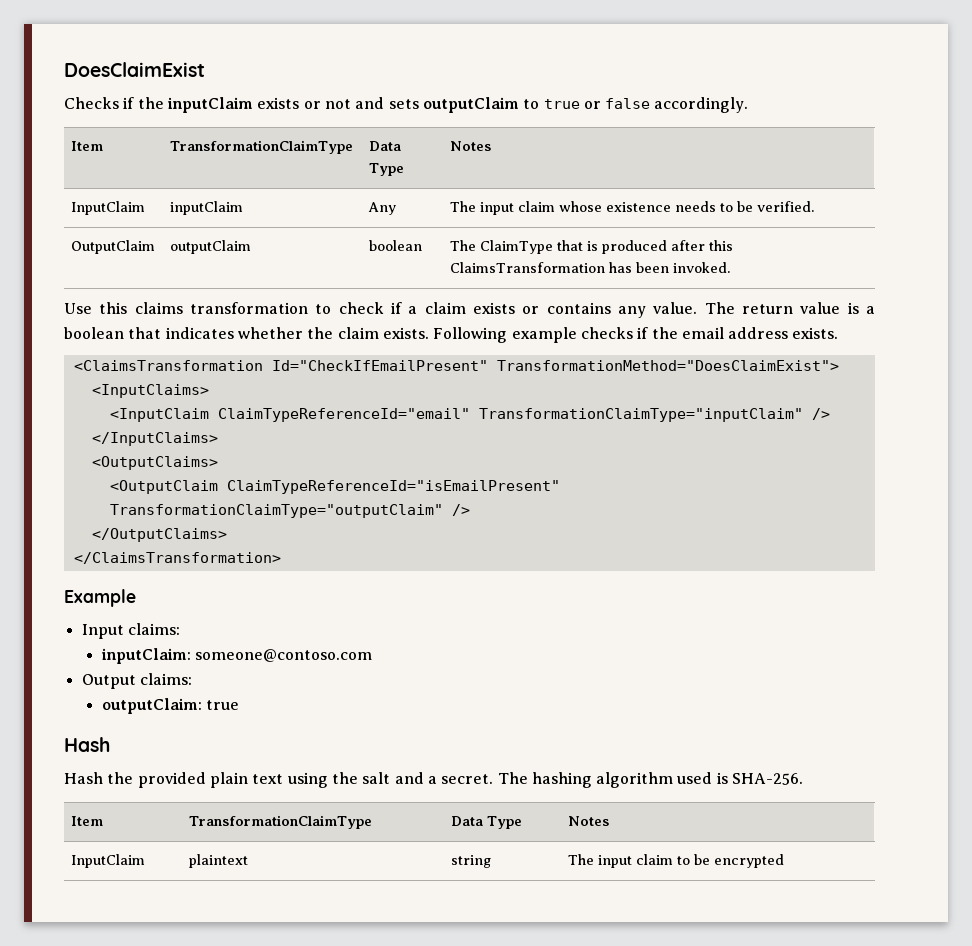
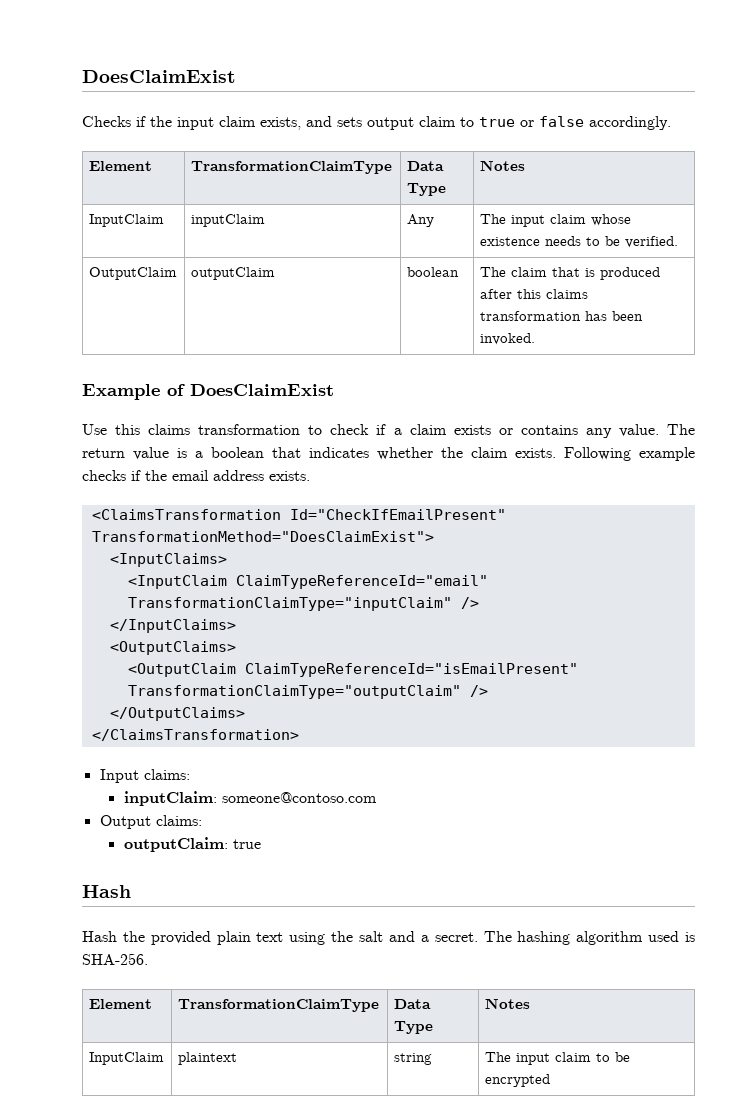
[166,97,519,113] inputClaim exists or not and sets outputClaim -> [177,116,456,130] input claim exists, and sets output claim
[71,141,104,151] Item -> [88,161,152,171] Element
[480,240,554,254] ClaimType -> [510,267,547,277] claim
[450,262,606,273] ClaimsTransformation -> [545,289,588,299] [479,311,581,321] claims transformation
(731, 267) none -> [82,384,334,400] // Example of DoesClaimExist
[64,589,136,607] // Example -> (299, 735) none
[71,816,104,826] Item -> [88,999,152,1009] Element

